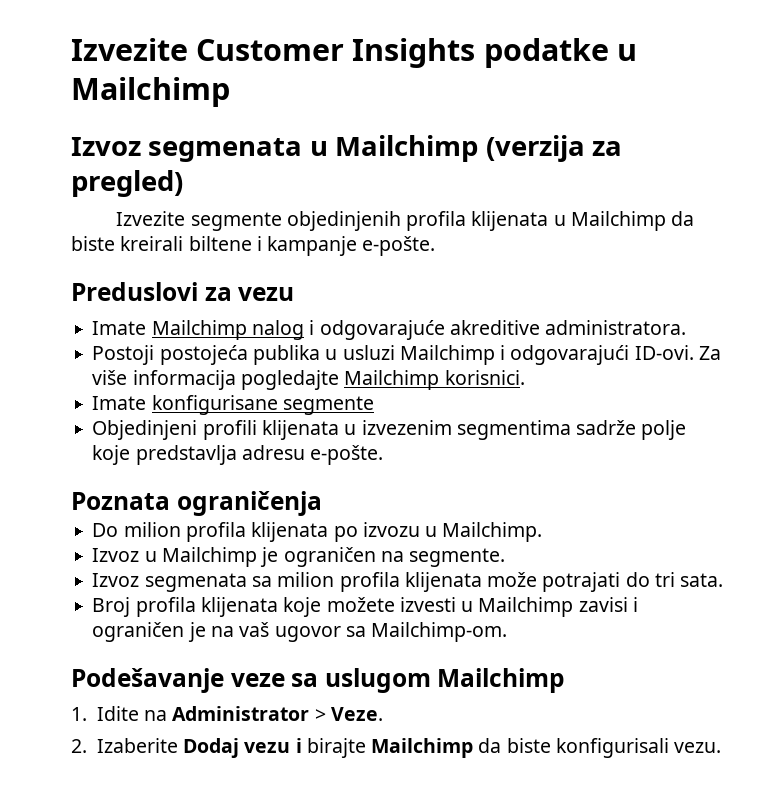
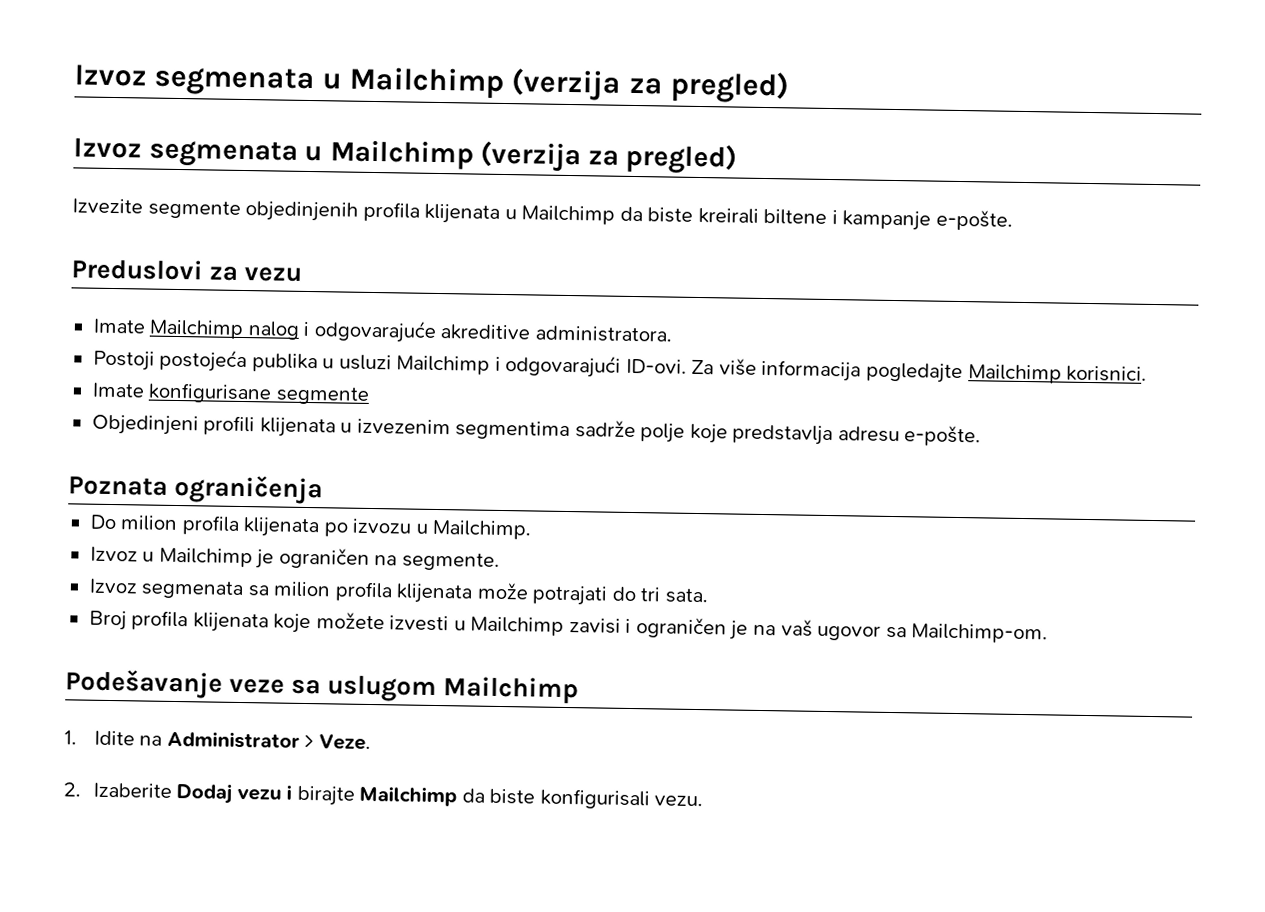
[71,38,637,68] [71,77,230,107] Izvezite Customer Insights podatke u Mailchimp -> [74,64,789,104] Izvoz segmenata u Mailchimp (verzija za pregled)

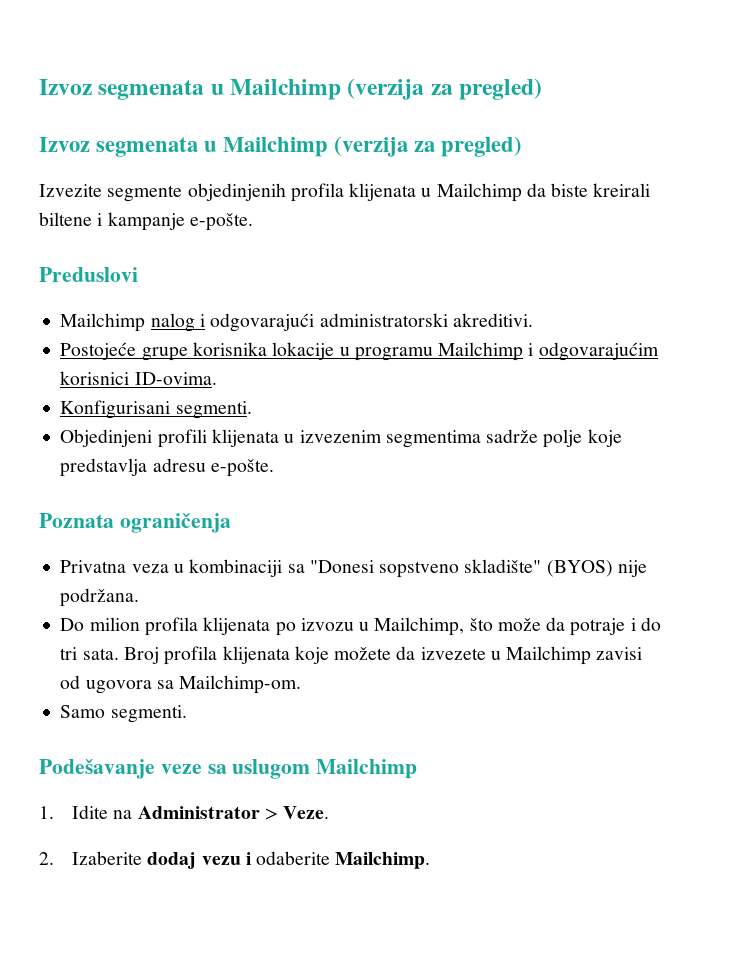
[209,266,303,282] [92,318,672,343] [92,348,1148,384] [91,382,370,405] za vezu // Imate Mailchimp nalog i odgovarajuće akreditive administratora. // Postoji postojeća publika u usluzi Mailchimp i odgovarajući ID-ovi. Za više informacija pogledajte Mailchimp korisnici. // Imate konfigurisane segmente -> [60,313,533,332] [60,342,659,361] [60,371,217,385] [60,400,252,419] // Mailchimp nalog i odgovarajući administratorski akreditivi. // Postojeće grupe korisnika lokacije u programu Mailchimp i odgovarajućim korisnici ID-ovima. // Konfigurisani segmenti.
(324, 489) none -> [60,559,647,578] [60,588,140,607] // Privatna veza u kombinaciji sa "Donesi sopstveno skladište" (BYOS) nije podržana.
[432,519,532,540] [89,546,500,571] [88,578,608,606] Mailchimp. // Izvoz u Mailchimp je ograničen na segmente. // Izvoz segmenata sa milion profila klijenata može potrajati -> [374,617,636,636] Mailchimp, što može da potraje i
(708, 596) // -> (119, 654) none
[389,615,450,632] izvesti -> [396,646,486,660] da izvezete
[625,617,882,641] i ograničen je na vaš ugovor -> [60,675,152,694] od ugovora
(1049, 633) none -> [60,705,187,723] // Samo segmenti.
[176,783,233,804] Dodaj -> [147,852,197,869] dodaj
[296,785,704,810] birajte Mailchimp da biste konfigurisali vezu. -> [256,851,431,869] odaberite Mailchimp.

